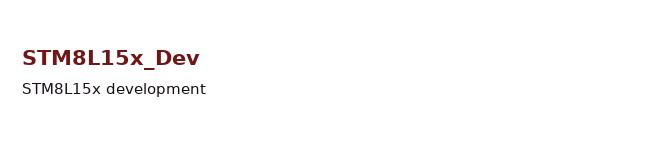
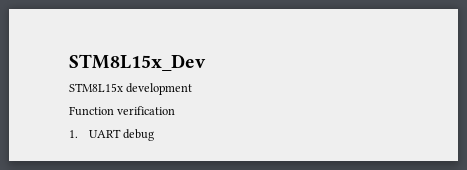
(206, 90) none -> [69,106,176,116] [69,129,155,141] // Function verification // 1. UART debug

